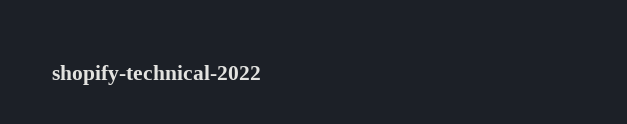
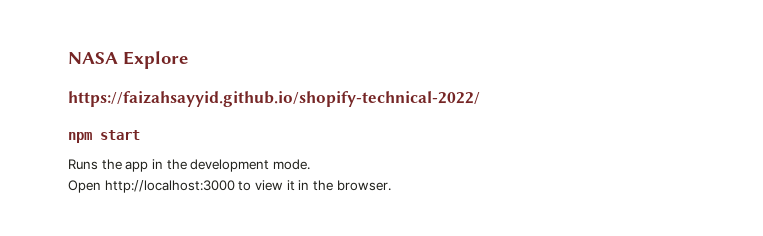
[52,65,261,85] shopify-technical-2022 -> [68,51,188,69] [68,91,480,107] [68,130,140,143] [68,159,310,172] [68,180,391,193] NASA Explore // https://faizahsayyid.github.io/shopify-technical-2022/ // npm start // Runs the app in the development mode. // Open http://localhost:3000 to view it in the browser.

